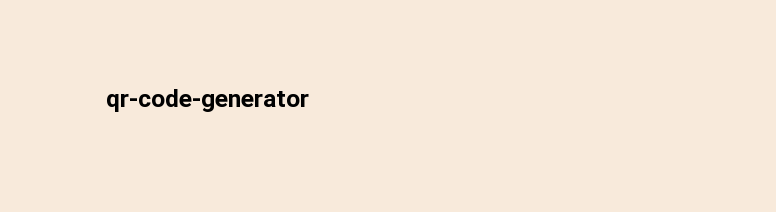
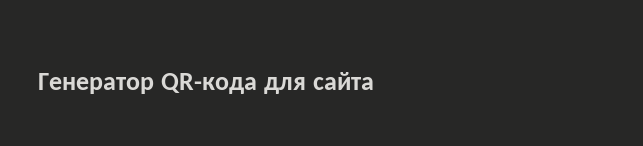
[106,89,309,112] qr-code-generator -> [38,72,375,94] Генератор QR-кода для сайта

